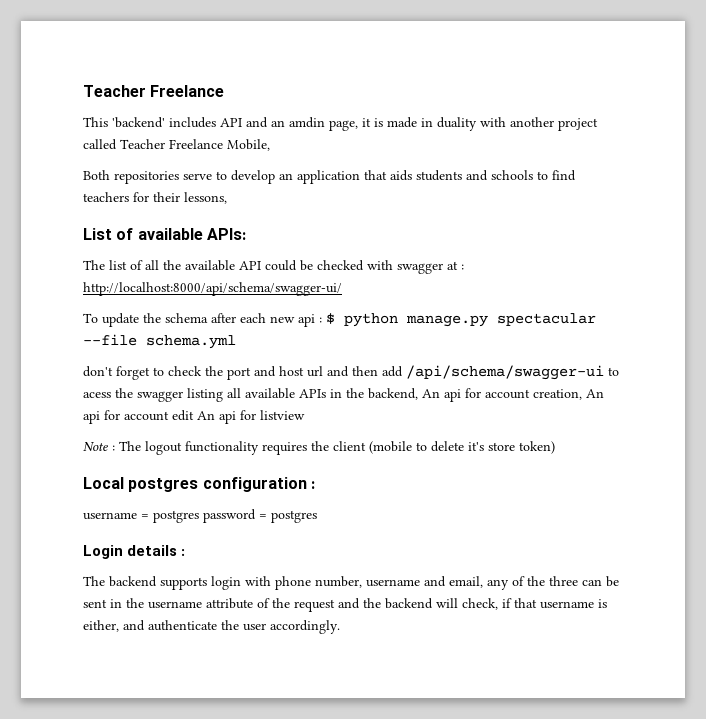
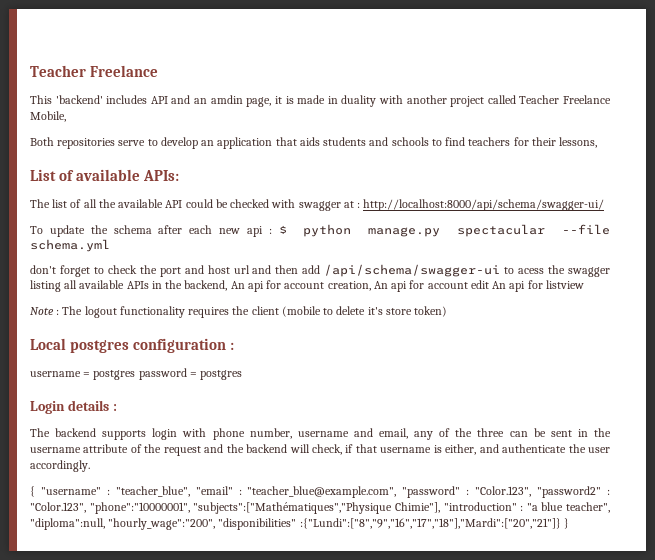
(340, 627) none -> [30,486,611,498] [30,502,610,514] [30,518,569,530] // { "username" : "teacher_blue", "email" : "teacher_blue@example.com", "password" : "Color.123", "password2" : "Color.123", "phone":"10000001", "subjects":["Mathématiques","Physique Chimie"], "introduction" : "a blue teacher", "diploma":null, "hourly_wage":"200", "disponibilities" :{"Lundi":["8","9","16","17","18"],"Mardi":["20","21"]} }

